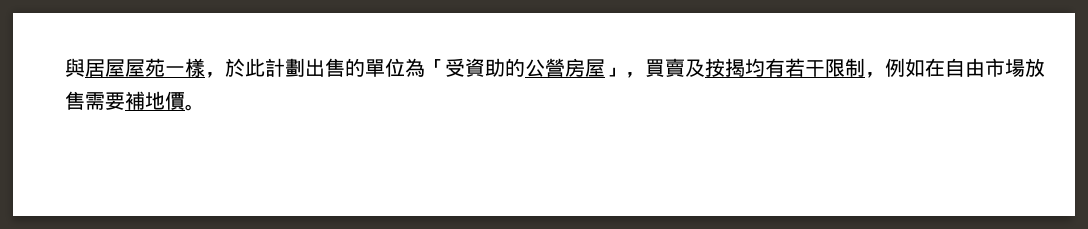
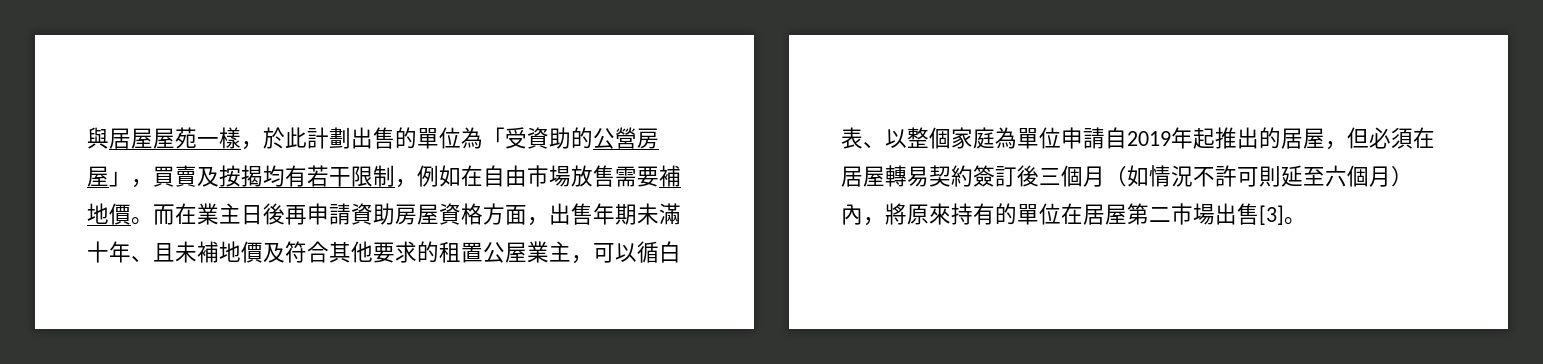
(205, 107) none -> [153,203,681,226] [87,241,681,264] [841,127,1435,150] [841,165,1413,187] [841,203,1306,226] 而在業主日後再申請資助房屋資格方面，出售年期未滿十年、且未補地價及符合其他要求的租置公屋業主，可以循白表、以整個家庭為單位申請自2019年起推出的居屋，但必須在居屋轉易契約簽訂後三個月（如情況不許可則延至六個月）內，將原來持有的單位在居屋第二市場出售[3]。

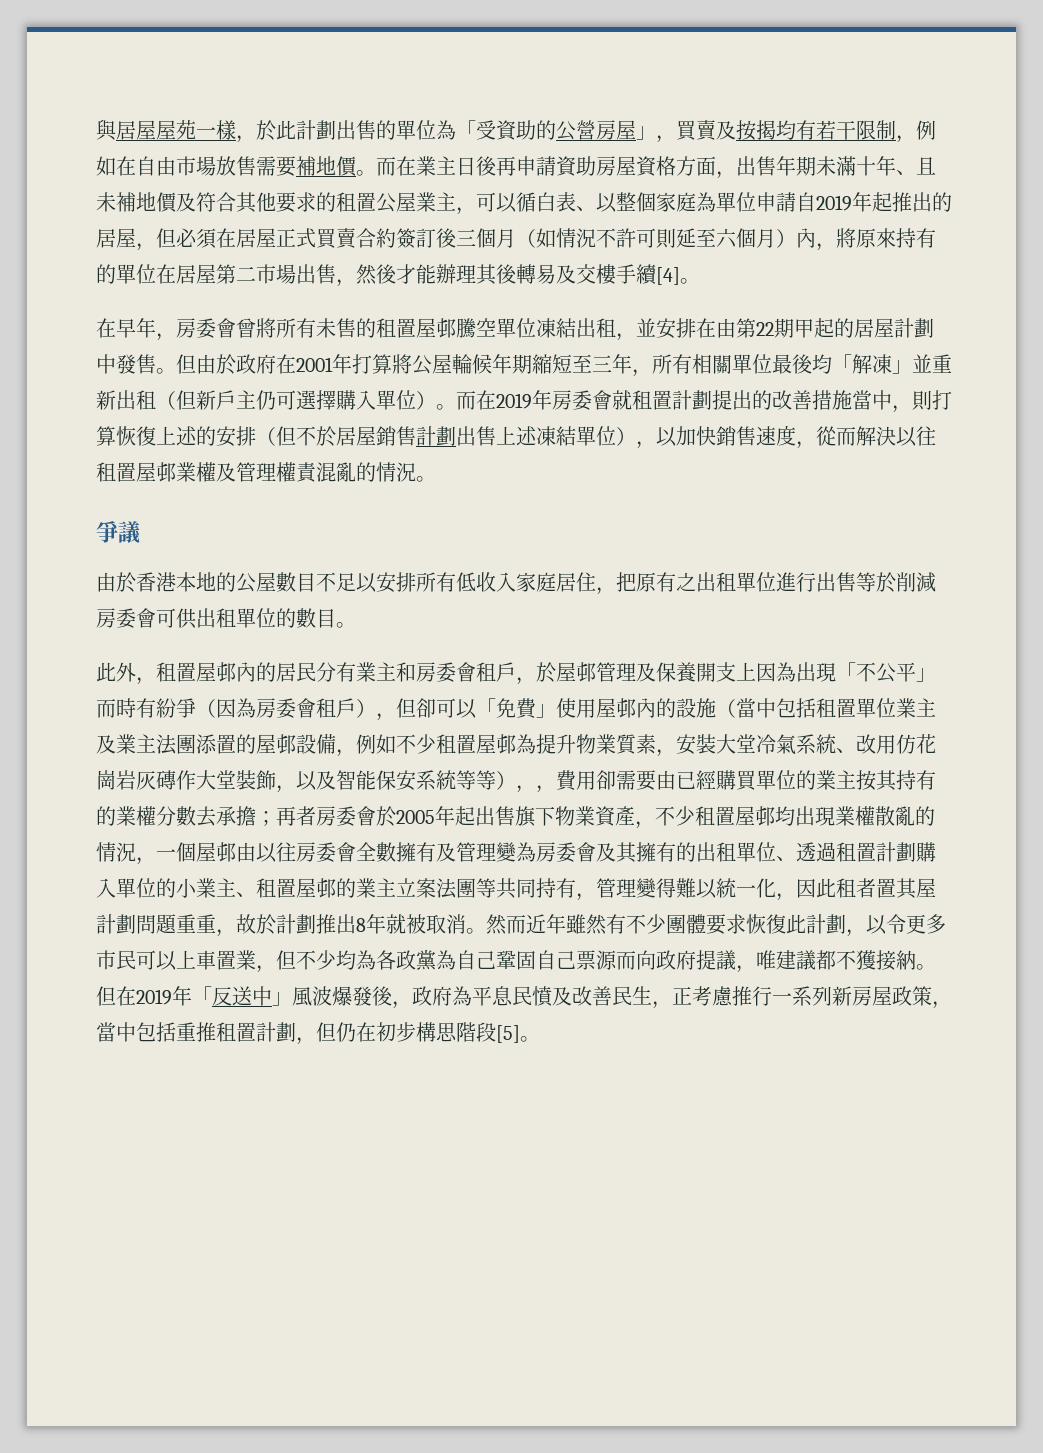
[885,165,951,187] 轉易契 -> [276,228,376,249] 正式買賣合
[1259,205,1284,225] [3] -> [336,264,700,287] [96,318,934,341] [96,354,952,377] [96,390,952,413] [96,425,936,449] [96,462,436,483] [96,521,140,544] [96,572,936,595] [96,608,356,629] [96,662,936,685] [96,698,936,721] [96,734,936,757] [96,770,936,793] [96,806,935,829] [96,842,936,865] [96,878,936,901] [96,914,946,937] [96,949,936,973] [96,986,952,1009] [96,1022,520,1045] ，然後才能辦理其後轉易及交樓手續[4]。 // 在早年，房委會曾將所有未售的租置屋邨騰空單位凍結出租，並安排在由第22期甲起的居屋計劃中發售。但由於政府在2001年打算將公屋輪候年期縮短至三年，所有相關單位最後均「解凍」並重新出租（但新戶主仍可選擇購入單位）。而在2019年房委會就租置計劃提出的改善措施當中，則打算恢復上述的安排（但不於居屋銷售計劃出售上述凍結單位），以加快銷售速度，從而解決以往租置屋邨業權及管理權責混亂的情況。 // 爭議 // 由於香港本地的公屋數目不足以安排所有低收入家庭居住，把原有之出租單位進行出售等於削減房委會可供出租單位的數目。 // 此外，租置屋邨內的居民分有業主和房委會租戶，於屋邨管理及保養開支上因為出現「不公平」而時有紛爭（因為房委會租戶），但卻可以「免費」使用屋邨內的設施（當中包括租置單位業主及業主法團添置的屋邨設備，例如不少租置屋邨為提升物業質素，安裝大堂冷氣系統、改用仿花崗岩灰磚作大堂裝飾，以及智能保安系統等等），，費用卻需要由已經購買單位的業主按其持有的業權分數去承擔；再者房委會於2005年起出售旗下物業資產，不少租置屋邨均出現業權散亂的情況，一個屋邨由以往房委會全數擁有及管理變為房委會及其擁有的出租單位、透過租置計劃購入單位的小業主、租置屋邨的業主立案法團等共同持有，管理變得難以統一化，因此租者置其屋計劃問題重重，故於計劃推出8年就被取消。然而近年雖然有不少團體要求恢復此計劃，以令更多市民可以上車置業，但不少均為各政黨為自己鞏固自己票源而向政府提議，唯建議都不獲接納。但在2019年「反送中」風波爆發後，政府為平息民憤及改善民生，正考慮推行一系列新房屋政策，當中包括重推租置計劃，但仍在初步構思階段[5]

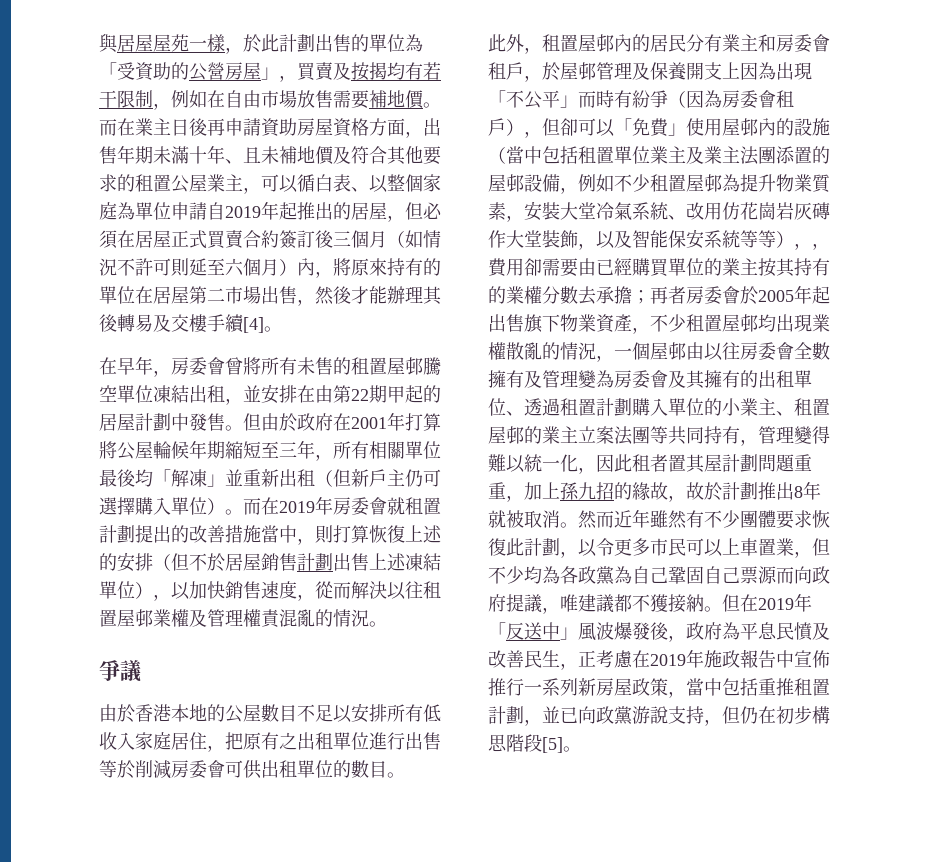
(236, 933) none -> [524,482,686,502] 加上孫九招的緣故，
(733, 996) none -> [632,649,830,668] 在2019年施政報告中宣佈
(316, 1041) none -> [542,706,722,726] 並已向政黨游說支持，

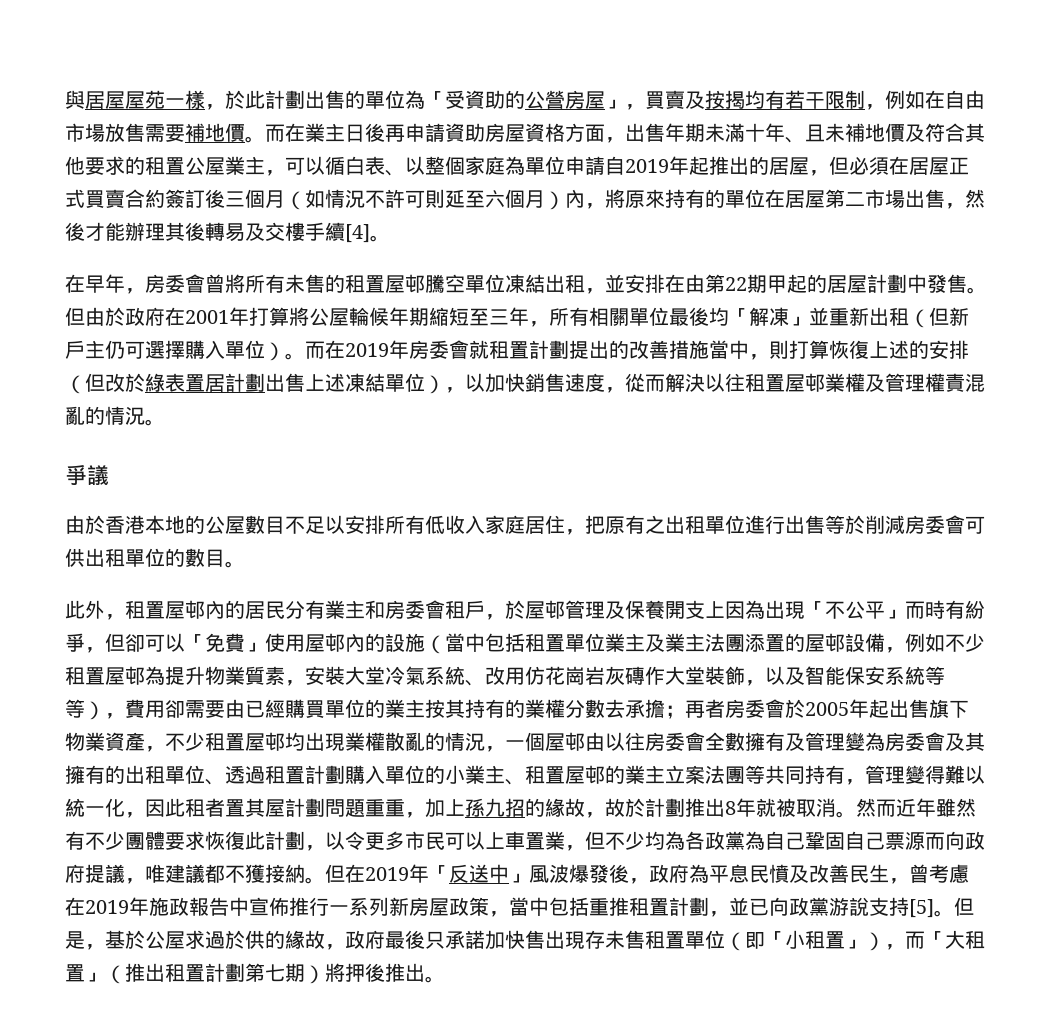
[189,553,297,572] 不於居屋銷售 -> [105,373,225,392] 改於綠表置居
[668,90,794,109] [488,118,524,136] （因為房委會租戶） -> (85, 642) none
[812,243,830,250] ， -> (125, 716) none
[578,650,596,667] 正 -> [909,864,929,883] 曾
[704,706,830,726] [488,734,563,753] ，但仍在初步構思階段[5] -> [909,897,974,918] [65,930,985,951] [65,963,425,984] [5]。但是，基於公屋求過於供的緣故，政府最後只承諾加快售出現存未售租置單位（即「小租置」），而「大租置」（推出租置計劃第七期）將押後推出

